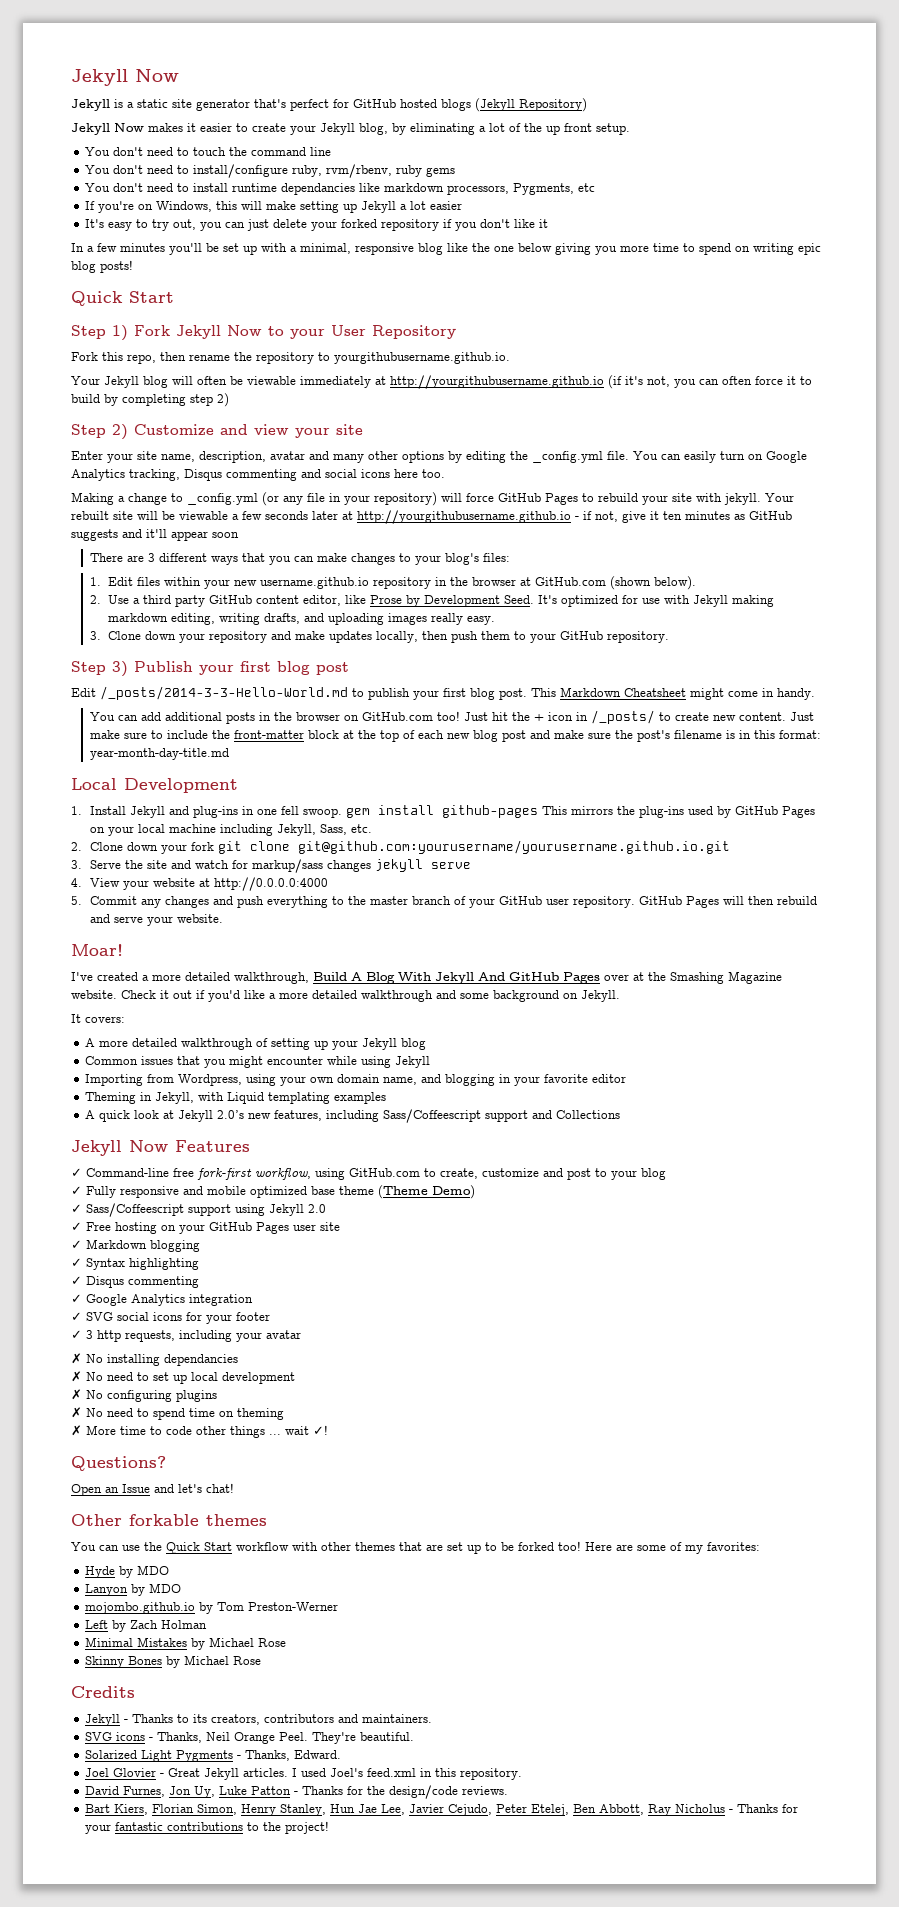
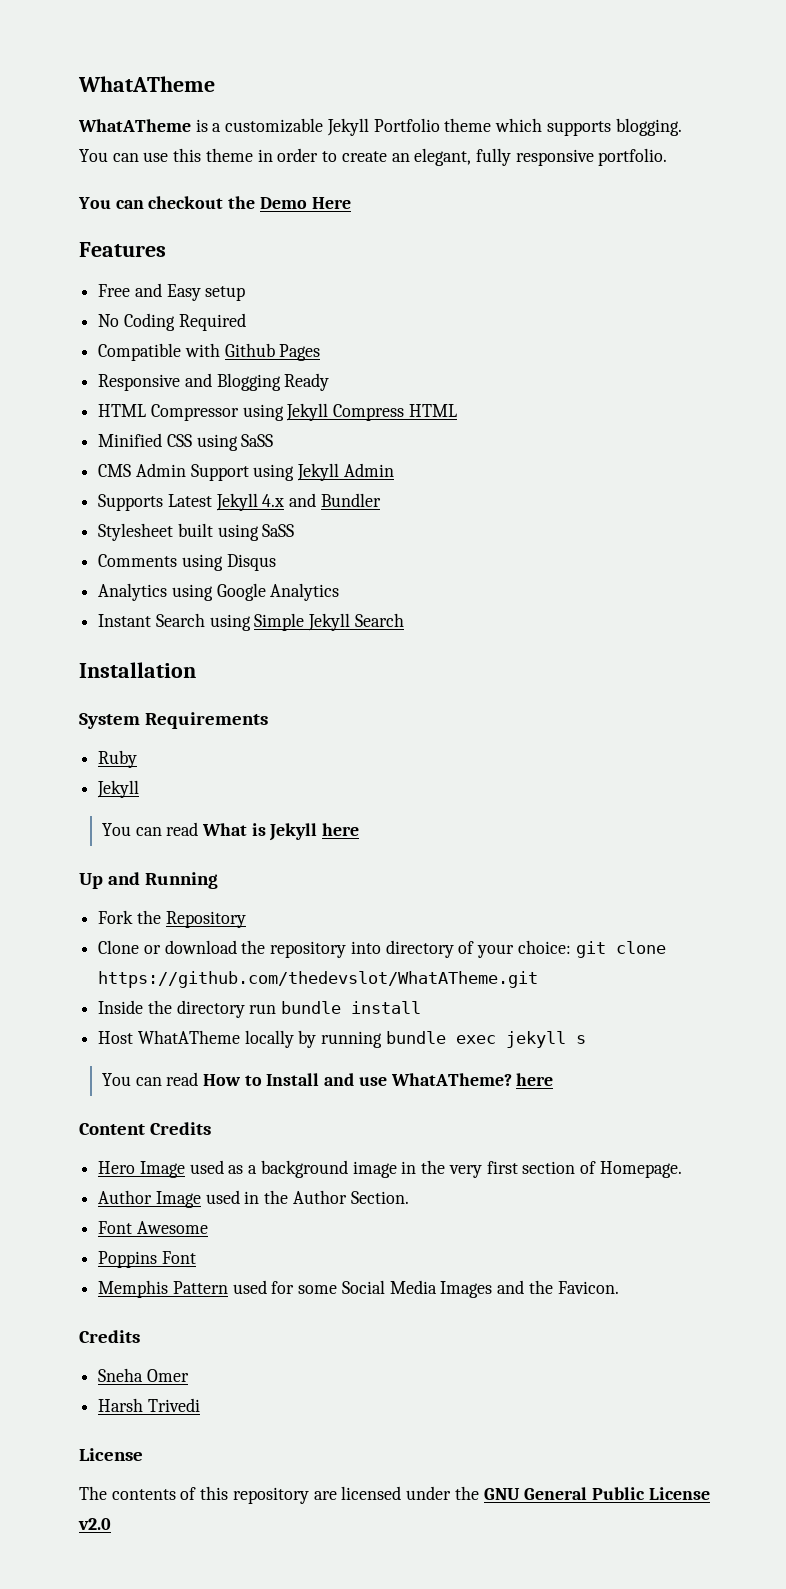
[71,69,179,86] [71,98,587,112] [71,123,630,135] [85,147,332,156] [85,164,456,178] [85,183,596,195] [85,201,463,213] [85,219,549,231] [71,243,821,255] [71,260,133,273] [71,291,174,306] [71,325,456,341] [71,352,510,364] [71,375,812,389] [71,393,229,407] [71,424,363,440] [71,451,807,463] [71,469,445,481] [71,492,794,506] [71,510,792,524] [71,529,239,541] [89,553,510,565] [89,576,697,590] [89,595,775,607] [108,613,496,625] [89,631,670,643] [71,661,349,677] [71,686,815,700] [89,710,814,724] [89,730,821,742] [89,748,229,760] [71,778,238,793] [71,805,815,818] [89,824,372,836] [71,840,730,854] [71,859,471,873] [71,877,328,891] [71,896,817,908] [89,914,223,926] [71,944,123,956] [71,971,782,984] [71,990,620,1002] [71,1014,125,1023] [85,1038,427,1050] [85,1056,431,1068] [85,1074,627,1086] [85,1092,387,1104] [85,1109,621,1123] [71,1140,250,1156] [71,1168,666,1180] [71,1185,475,1199] [71,1203,326,1217] [71,1222,340,1234] [71,1239,200,1252] [71,1258,199,1270] [71,1276,199,1288] [71,1294,253,1306] [71,1312,270,1324] [71,1330,301,1342] [71,1353,238,1366] [71,1371,295,1384] [71,1389,217,1402] [71,1407,284,1420] [71,1425,328,1438] [71,1456,166,1471] [71,1483,234,1496] [71,1514,267,1526] [71,1541,760,1554] [85,1565,170,1578] [85,1583,182,1596] [85,1602,339,1614] [85,1620,208,1632] [85,1637,287,1650] [85,1655,262,1668] [71,1686,135,1698] [85,1714,433,1726] [85,1732,415,1744] [85,1750,342,1762] [85,1768,523,1780] [85,1785,509,1799] [85,1804,799,1816] [85,1821,330,1834] Jekyll Now // Jekyll is a static site generator that's perfect for GitHub hosted blogs (Jekyll Repository) // Jekyll Now makes it easier to create your Jekyll blog, by eliminating a lot of the up front setup. // You don't need to touch the command line // You don't need to install/configure ruby, rvm/rbenv, ruby gems // You don't need to install runtime dependancies like markdown processors, Pygments, etc // If you're on Windows, this will make setting up Jekyll a lot easier // It's easy to try out, you can just delete your forked repository if you don't like it // In a few minutes you'll be set up with a minimal, responsive blog like the one below giving you more time to spend on writing epic blog posts! // Quick Start // Step 1) Fork Jekyll Now to your User Repository // Fork this repo, then rename the repository to yourgithubusername.github.io. // Your Jekyll blog will often be viewable immediately at http://yourgithubusername.github.io (if it's not, you can often force it to build by completing step 2) // Step 2) Customize and view your site // Enter your site name, description, avatar and many other options by editing the _config.yml file. You can easily turn on Google Analytics tracking, Disqus commenting and social icons here too. // Making a change to _config.yml (or any file in your repository) will force GitHub Pages to rebuild your site with jekyll. Your rebuilt site will be viewable a few seconds later at http://yourgithubusername.github.io - if not, give it ten minutes as GitHub suggests and it'll appear soon // There are 3 different ways that you can make changes to your blog's files: // 1. Edit files within your new username.github.io repository in the browser at GitHub.com (shown below). // 2. Use a third party GitHub content editor, like Prose by Development Seed. It's optimized for use with Jekyll making markdown editing, writing drafts, and uploading images really easy. // 3. Clone down your repository and make updates locally, then push them to your GitHub repository. // Step 3) Publish your first blog post // Edit /_posts/2014-3-3-Hello-World.md to publish your first blog post. This Markdown Cheatsheet might come in handy. // You can add additional posts in the browser on GitHub.com too! Just hit the + icon in /_posts/ to create new content. Just make sure to include the front-matter block at the top of each new blog post and make sure the post's filename is in this format: year-month-day-title.md // Local Development // 1. Install Jekyll and plug-ins in one fell swoop. gem install github-pages This mirrors the plug-ins used by GitHub Pages on your local machine including Jekyll, Sass, etc. // 2. Clone down your fork git clone git@github.com:yourusername/yourusername.github.io.git // 3. Serve the site and watch for markup/sass changes jekyll serve // 4. View your website at http://0.0.0.0:4000 // 5. Commit any changes and push everything to the master branch of your GitHub user repository. GitHub Pages will then rebuild and serve your website. // Moar! // I've created a more detailed walkthrough, Build A Blog With Jekyll And GitHub Pages over at the Smashing Magazine website. Check it out if you'd like a more detailed walkthrough and some background on Jekyll. // It covers: // A more detailed walkthrough of setting up your Jekyll blog // Common issues that you might encounter while using Jekyll // Importing from Wordpress, using your own domain name, and blogging in your favorite editor // Theming in Jekyll, with Liquid templating examples // A quick look at Jekyll 2.0’s new features, including Sass/Coffeescript support and Collections // Jekyll Now Features // ✓ Command-line free fork-first workflow, using GitHub.com to create, customize and post to your blog // ✓ Fully responsive and mobile optimized base theme (Theme Demo) // ✓ Sass/Coffeescript support using Jekyll 2.0 // ✓ Free hosting on your GitHub Pages user site // ✓ Markdown blogging // ✓ Syntax highlighting // ✓ Disqus commenting // ✓ Google Analytics integration // ✓ SVG social icons for your footer // ✓ 3 http requests, including your avatar // ✗ No installing dependancies // ✗ No need to set up local development // ✗ No configuring plugins // ✗ No need to spend time on theming // ✗ More time to code other things ... wait ✓! // Questions? // Open an Issue and let's chat! // Other forkable themes // You can use the Quick Start workflow with other themes that are set up to be forked too! Here are some of my favorites: // Hyde by MDO // Lanyon by MDO // mojombo.github.io by Tom Preston-Werner // Left by Zach Holman // Minimal Mistakes by Michael Rose // Skinny Bones by Michael Rose // Credits // Jekyll - Thanks to its creators, contributors and maintainers. // SVG icons - Thanks, Neil Orange Peel. They're beautiful. // Solarized Light Pygments - Thanks, Edward. // Joel Glovier - Great Jekyll articles. I used Joel's feed.xml in this repository. // David Furnes, Jon Uy, Luke Patton - Thanks for the design/code reviews. // Bart Kiers, Florian Simon, Henry Stanley, Hun Jae Lee, Javier Cejudo, Peter Etelej, Ben Abbott, Ray Nicholus - Thanks for your fantastic contributions to the project! -> [78,76,215,92] [78,118,682,136] [79,148,668,166] [78,196,351,209] [79,242,166,257] [98,283,246,301] [98,313,246,331] [98,343,321,361] [98,373,330,391] [98,403,457,421] [98,433,274,451] [98,463,394,481] [98,493,381,511] [98,523,295,541] [98,554,276,571] [98,583,340,601] [98,613,404,631] [79,662,196,678] [79,712,269,729] [98,750,138,768] [97,780,140,798] [101,822,360,841] [79,872,219,889] [98,910,246,928] [98,940,666,958] [98,971,539,988] [98,1000,422,1018] [98,1030,586,1048] [101,1072,554,1086] [79,1122,212,1135] [98,1160,682,1178] [98,1190,409,1208] [98,1221,208,1234] [98,1251,196,1268] [98,1280,619,1298] [79,1330,140,1343] [98,1368,189,1382] [98,1398,200,1412] [79,1448,143,1461] [79,1486,710,1504] [78,1518,111,1530] WhatATheme // WhatATheme is a customizable Jekyll Portfolio theme which supports blogging. You can use this theme in order to create an elegant, fully responsive portfolio. // You can checkout the Demo Here // Features // Free and Easy setup // No Coding Required // Compatible with Github Pages // Responsive and Blogging Ready // HTML Compressor using Jekyll Compress HTML // Minified CSS using SaSS // CMS Admin Support using Jekyll Admin // Supports Latest Jekyll 4.x and Bundler // Stylesheet built using SaSS // Comments using Disqus // Analytics using Google Analytics // Instant Search using Simple Jekyll Search // Installation // System Requirements // Ruby // Jekyll // You can read What is Jekyll here // Up and Running // Fork the Repository // Clone or download the repository into directory of your choice: git clone https://github.com/thedevslot/WhatATheme.git // Inside the directory run bundle install // Host WhatATheme locally by running bundle exec jekyll s // You can read How to Install and use WhatATheme? here // Content Credits // Hero Image used as a background image in the very first section of Homepage. // Author Image used in the Author Section. // Font Awesome // Poppins Font // Memphis Pattern used for some Social Media Images and the Favicon. // Credits // Sneha Omer // Harsh Trivedi // License // The contents of this repository are licensed under the GNU General Public License v2.0

